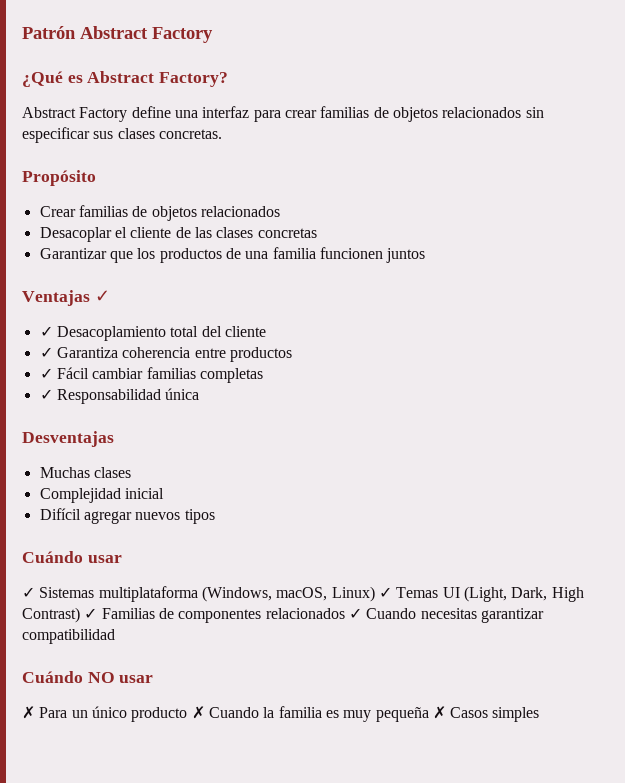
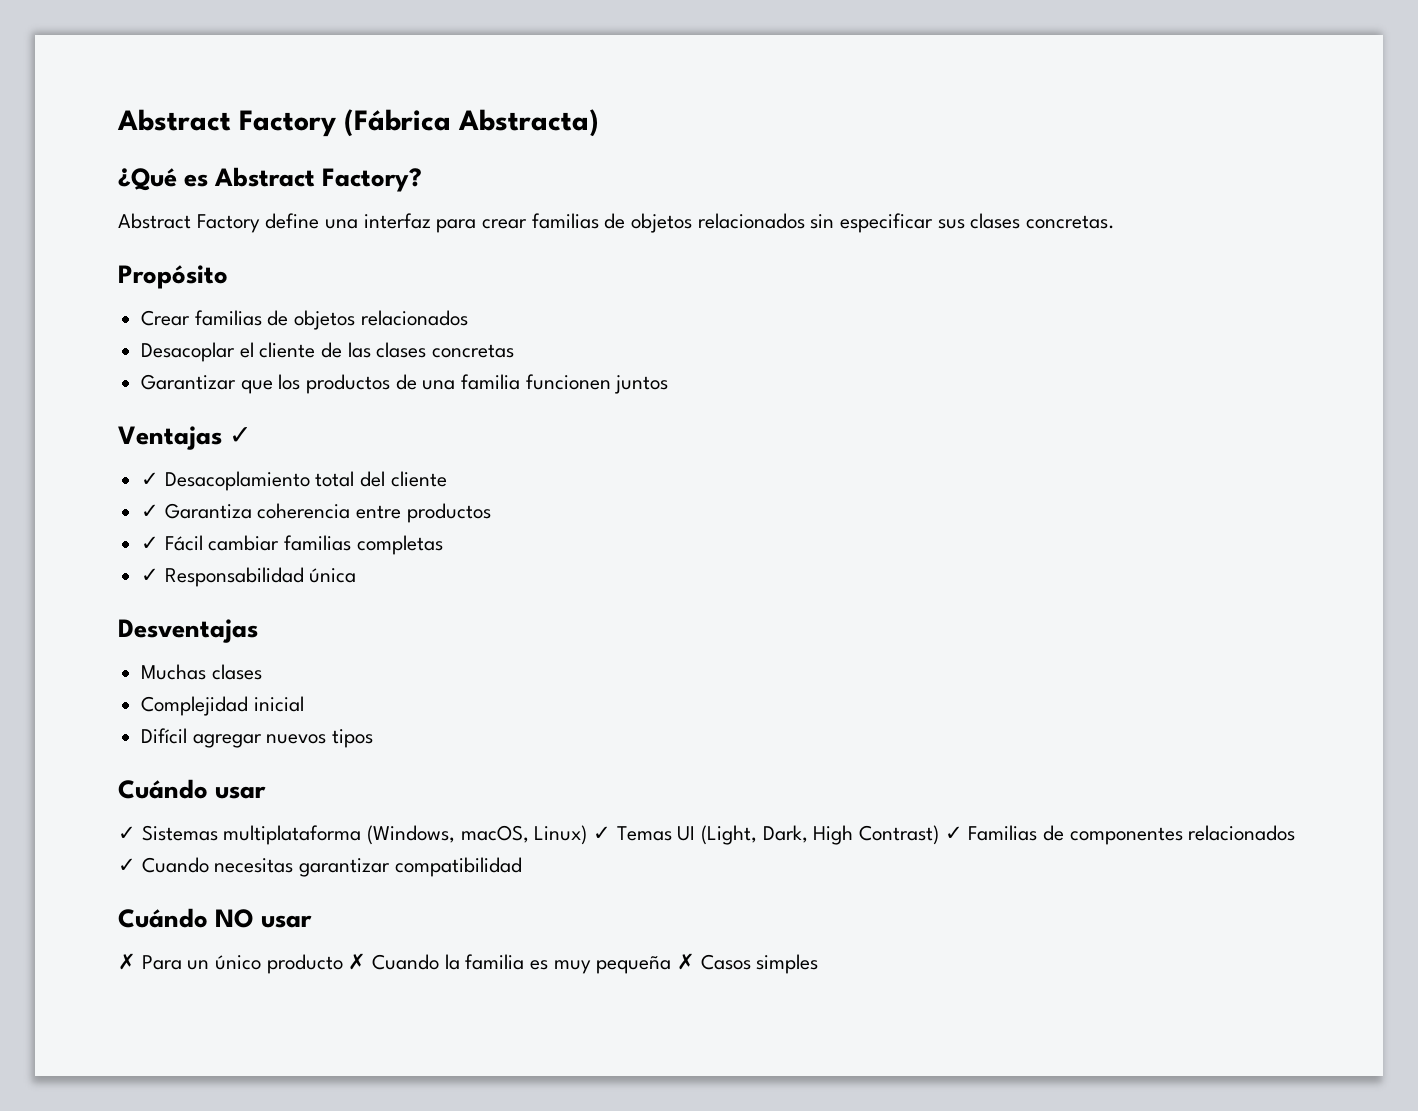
[22,26,213,43] Patrón Abstract Factory -> [117,109,599,137] Abstract Factory (Fábrica Abstracta)

